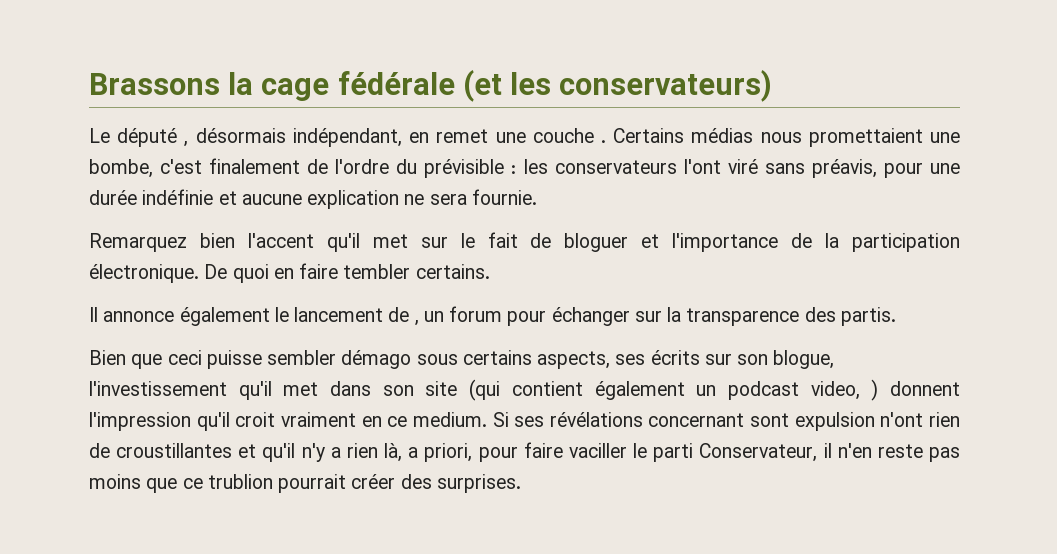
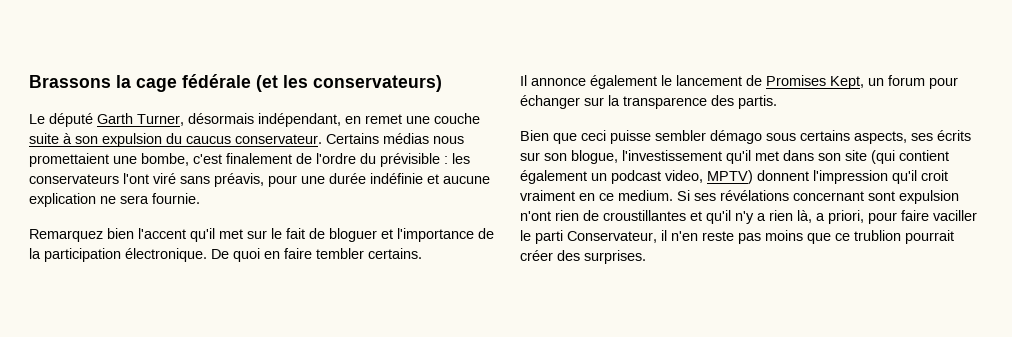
[184,141,189,147] , -> [97,113,184,126] Garth Turner,
[600,140,606,143] . -> [29,133,322,147] suite à son expulsion du caucus conservateur.
[414,320,419,326] , -> [766,75,864,89] Promises Kept,
[871,379,879,401] ) -> [707,170,753,184] MPTV)

